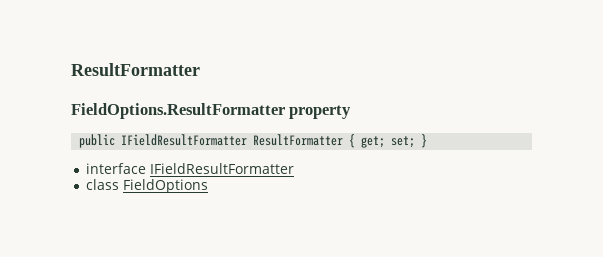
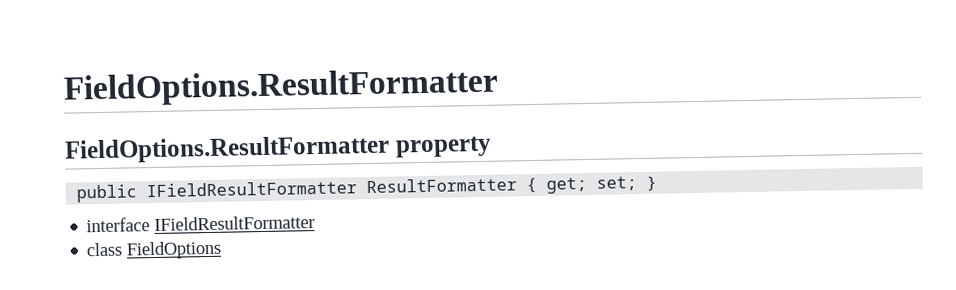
[71,63,200,76] ResultFormatter -> [63,67,499,107] FieldOptions.ResultFormatter

